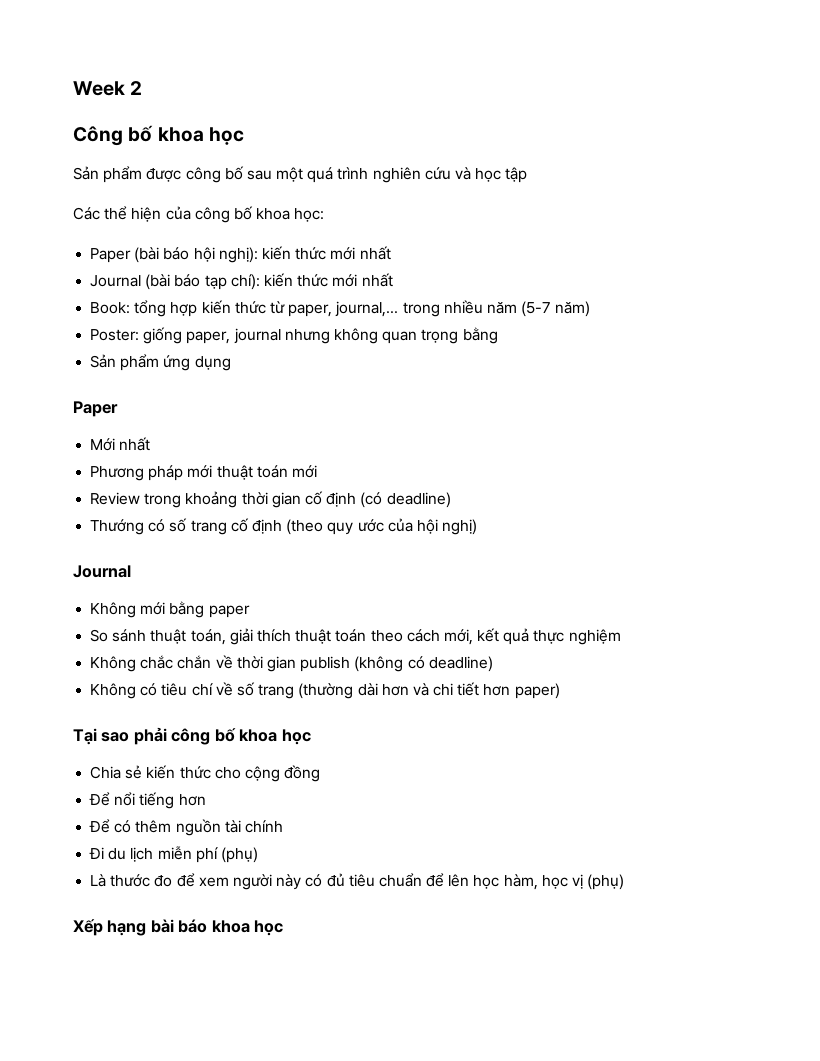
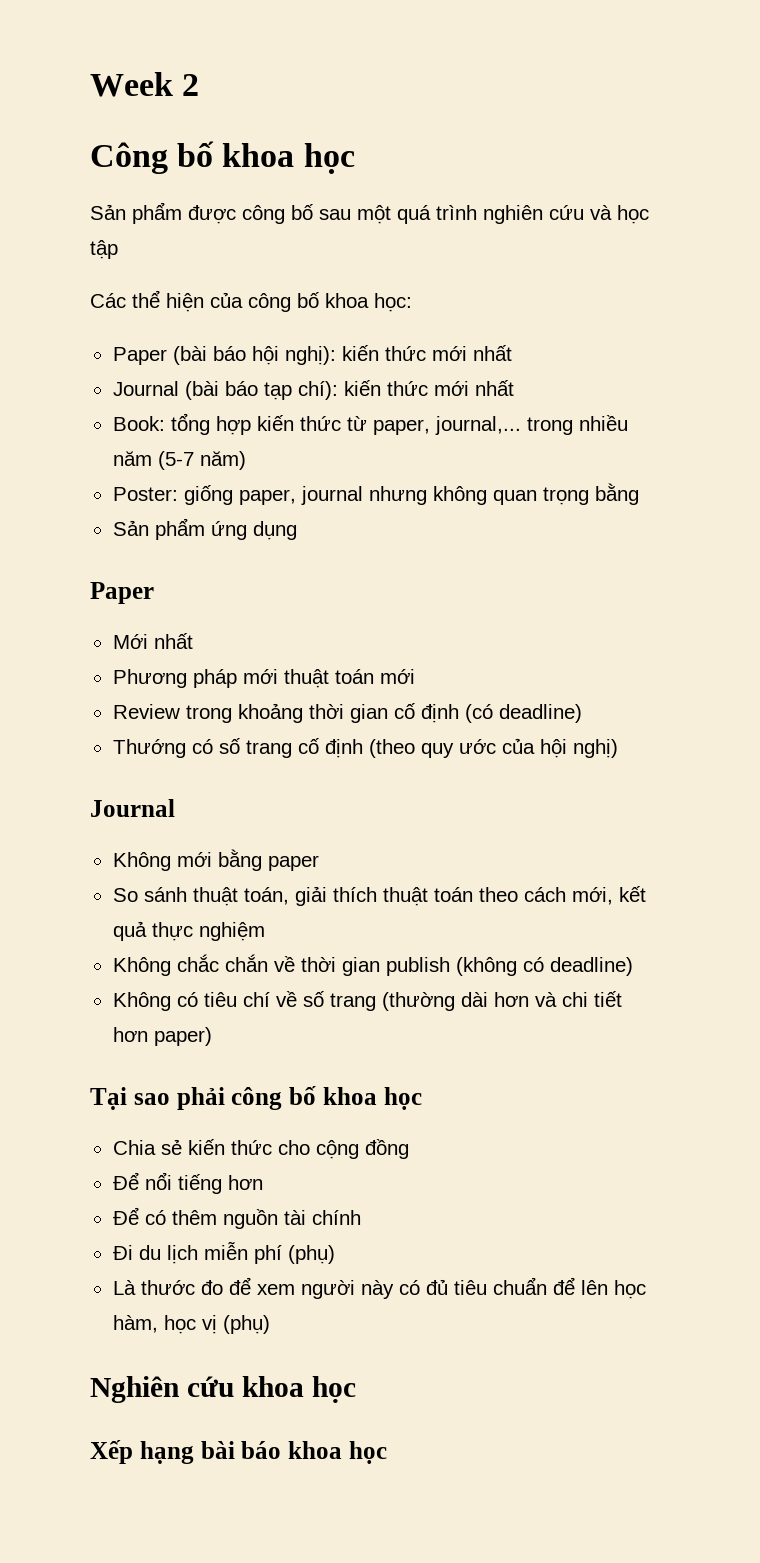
(625, 882) none -> [90,1376,356,1403] // Nghiên cứu khoa học

